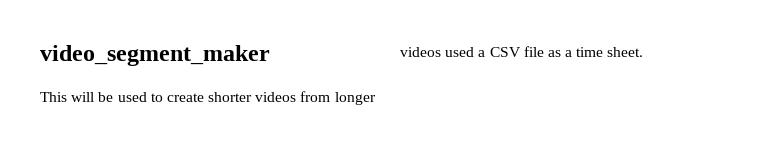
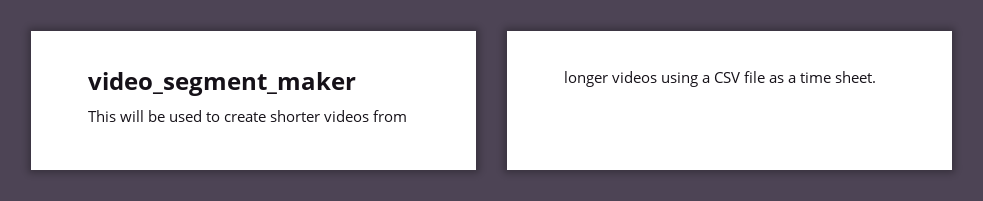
[445,47,475,57] used -> [661,72,699,87] using

